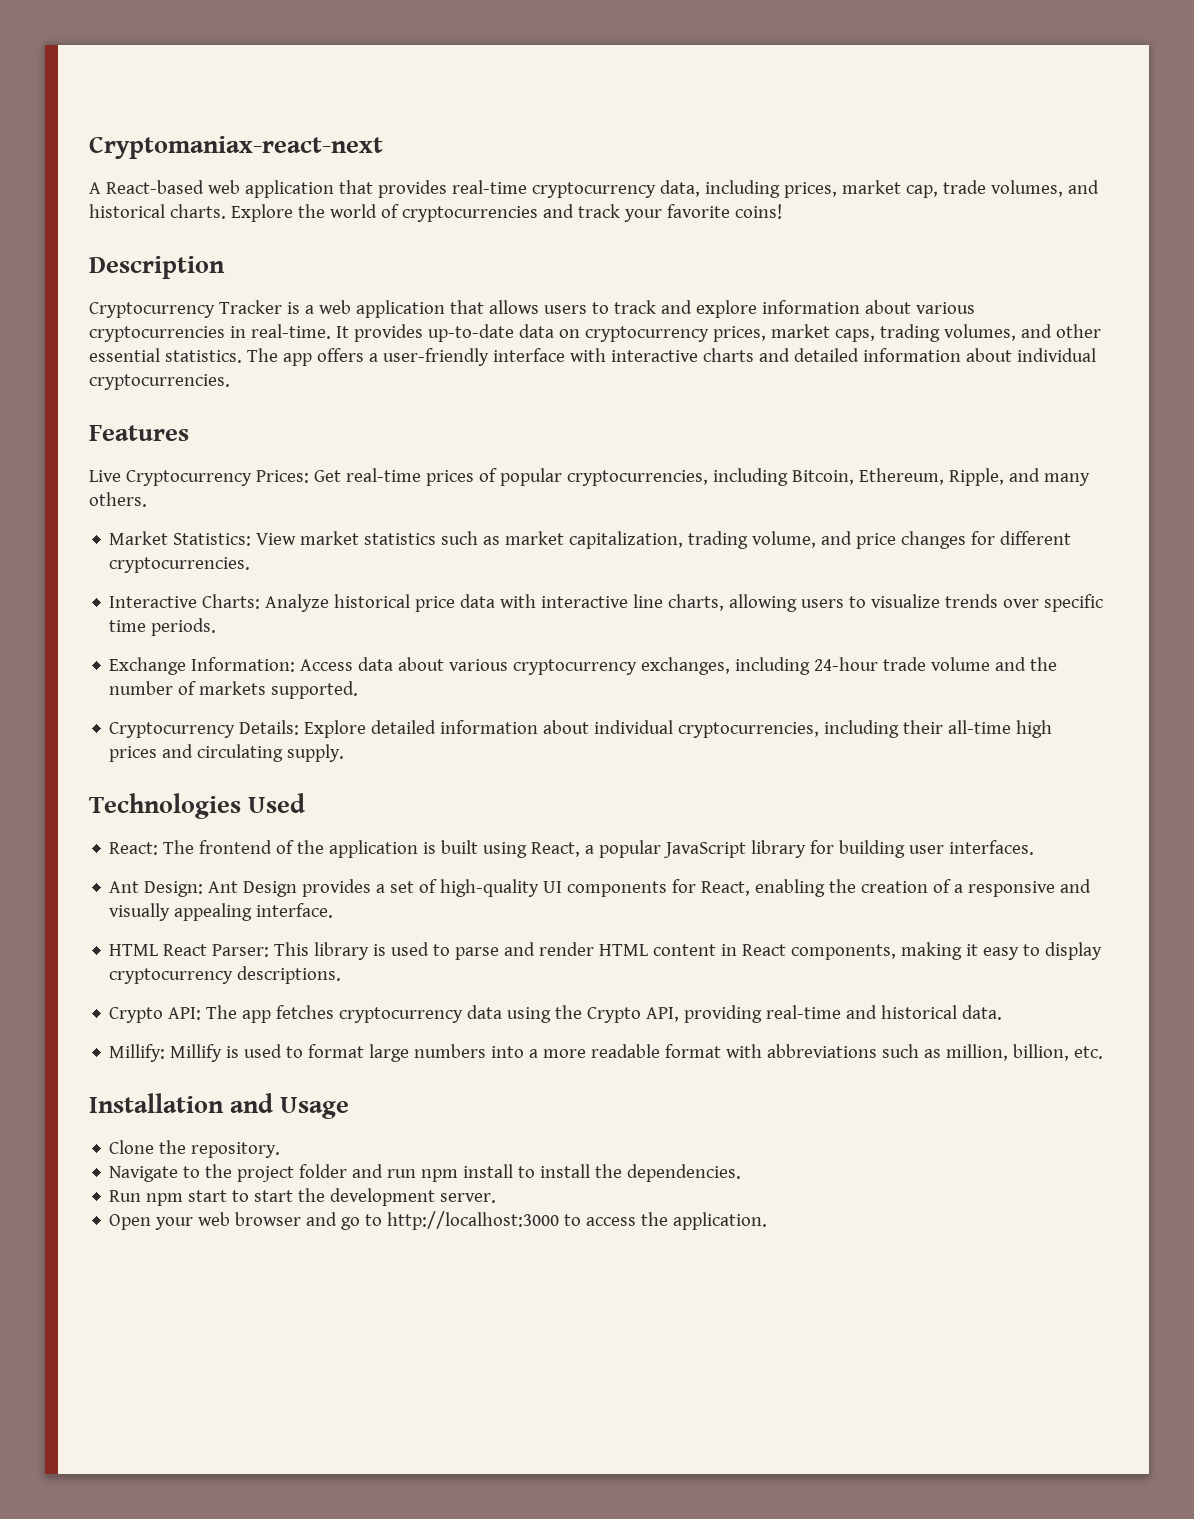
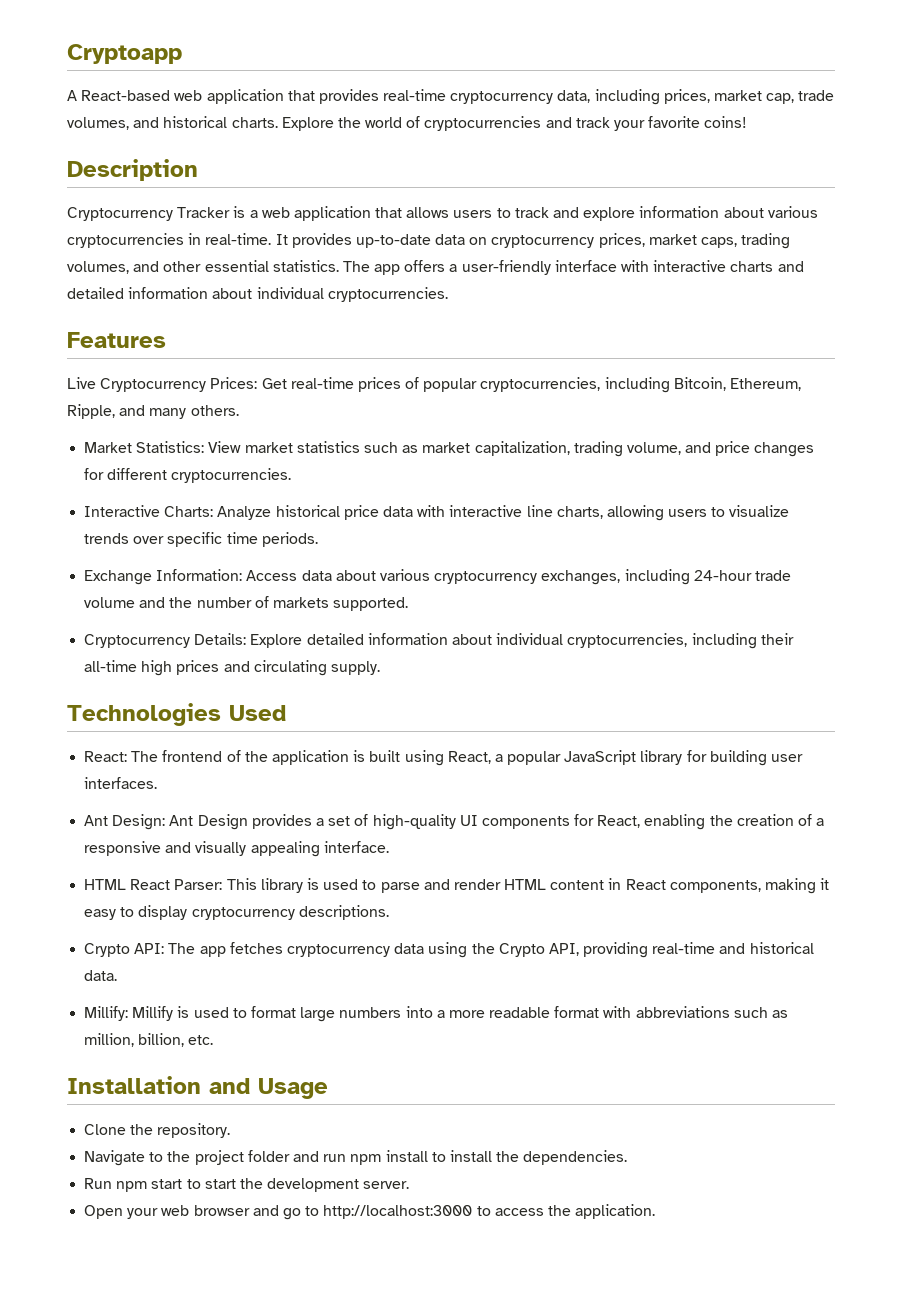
[89,136,383,159] Cryptomaniax-react-next -> [67,44,182,64] Cryptoapp

